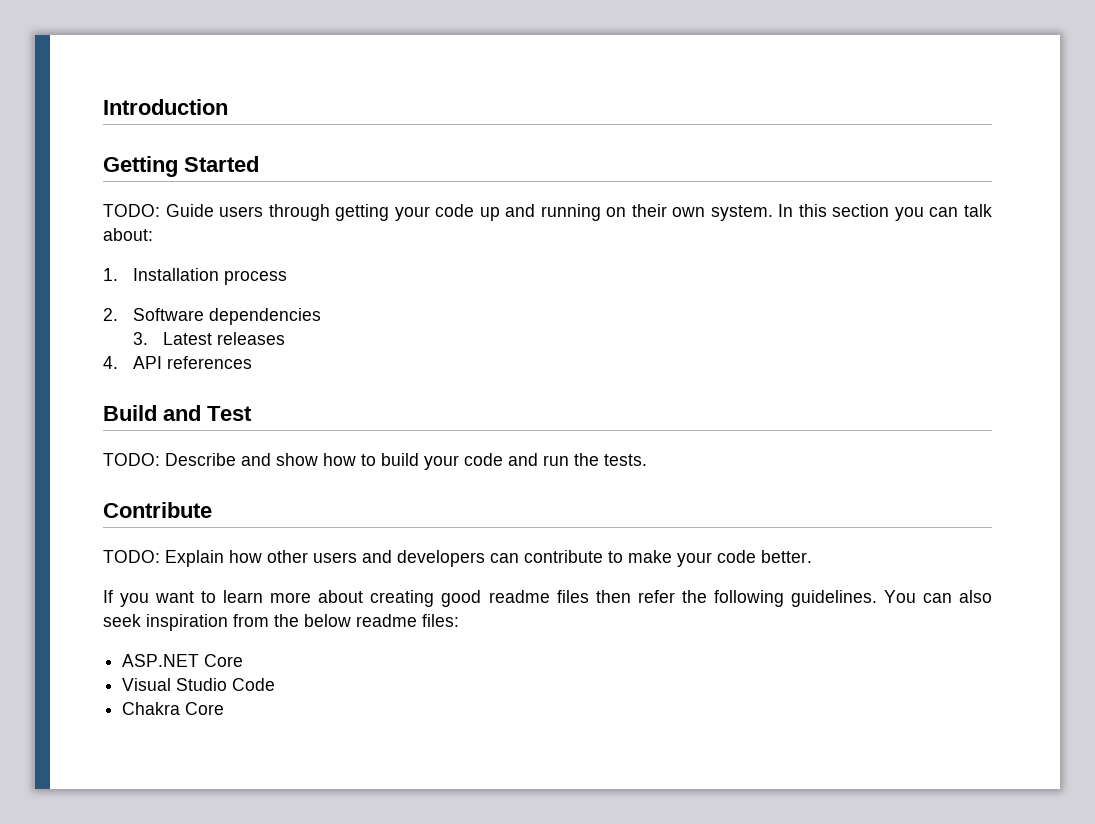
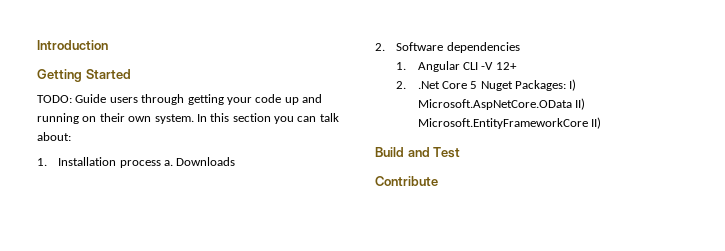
(287, 277) none -> [164,157,236,166] a. Downloads
[132,332,285,345] [103,356,252,369] [103,405,252,421] [103,453,647,470] [103,502,212,518] [103,550,812,567] [103,590,992,607] [103,614,459,631] [122,654,244,667] [122,678,276,691] [122,702,225,715] 3. Latest releases // 4. API references // Build and Test // TODO: Describe and show how to build your code and run the tests. // Contribute // TODO: Explain how other users and developers can contribute to make your code better. // If you want to learn more about creating good readme files then refer the following guidelines. You can also seek inspiration from the below readme files: // ASP.NET Core // Visual Studio Code // Chakra Core -> [396,61,517,72] [396,79,577,91] [417,98,585,110] [417,117,601,129] [375,147,461,158] [375,176,438,186] 1. Angular CLI -V 12+ // 2. .Net Core 5 Nuget Packages: I) Microsoft.AspNetCore.OData II) Microsoft.EntityFrameworkCore II) // Build and Test // Contribute

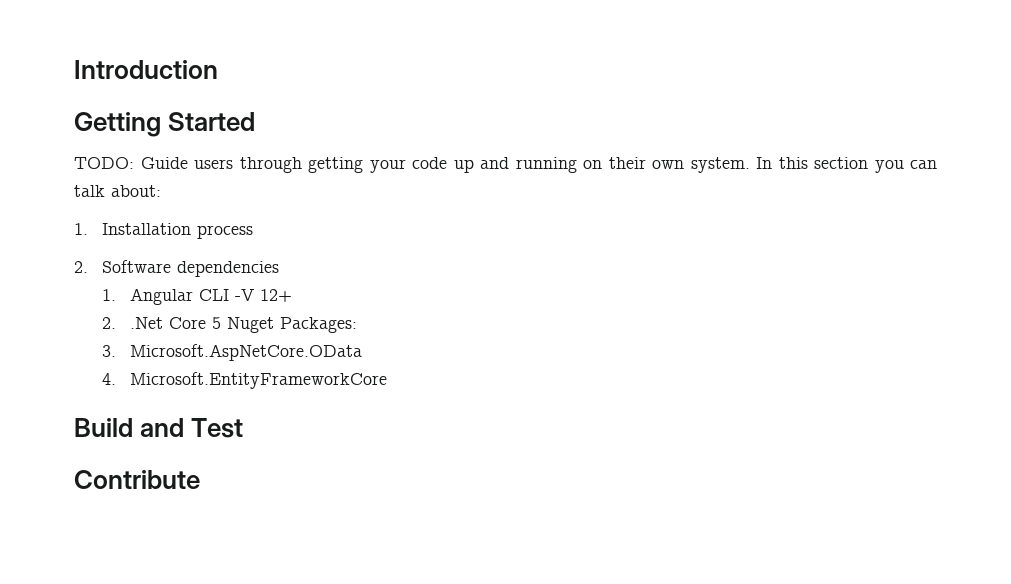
[164,157,236,166] a. Downloads -> (253, 232) none
[569,79,577,91] I) -> [101,345,116,357] // 3.
[574,98,585,110] II) -> [101,373,116,385] // 4.
[590,117,601,129] II) -> (387, 380) none

